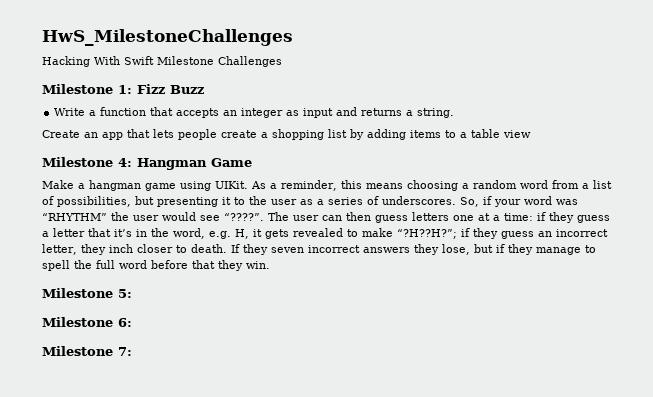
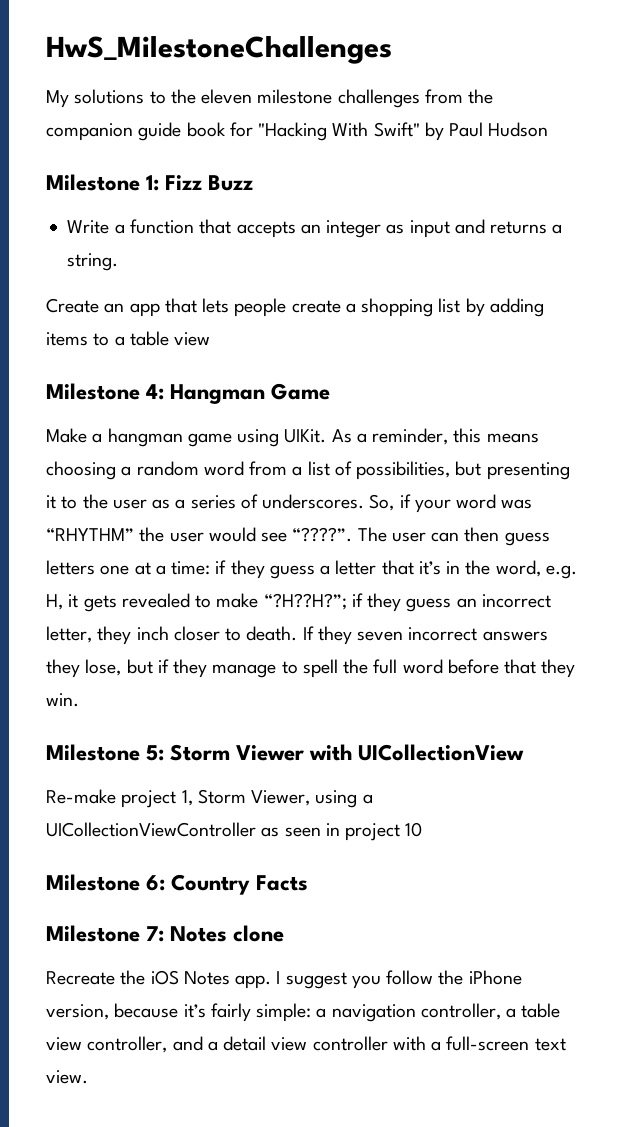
[42,56,282,67] Hacking With Swift Milestone Challenges -> [46,89,494,108] [46,122,549,141] My solutions to the eleven milestone challenges from the companion guide book for "Hacking With Swift" by Paul Hudson
(132, 293) none -> [170,744,525,761] [46,789,373,808] [46,822,423,841] Storm Viewer with UICollectionView // Re-make project 1, Storm Viewer, using a UICollectionViewController as seen in project 10
(132, 322) none -> [171,874,309,895] Country Facts
(132, 351) none -> [170,925,285,942] [46,970,522,989] [46,1003,561,1022] [46,1036,566,1053] [46,1070,88,1084] Notes clone // Recreate the iOS Notes app. I suggest you follow the iPhone version, because it’s fairly simple: a navigation controller, a table view controller, and a detail view controller with a full-screen text view.

